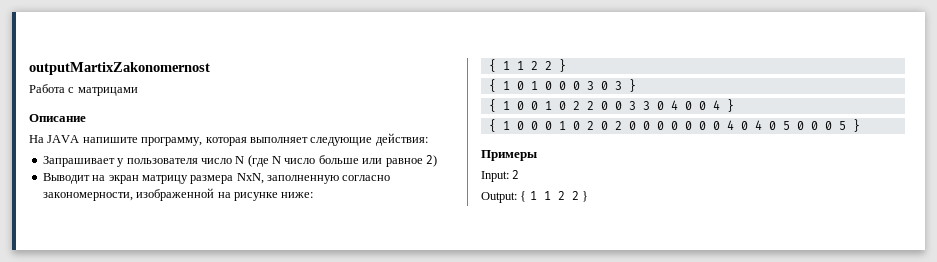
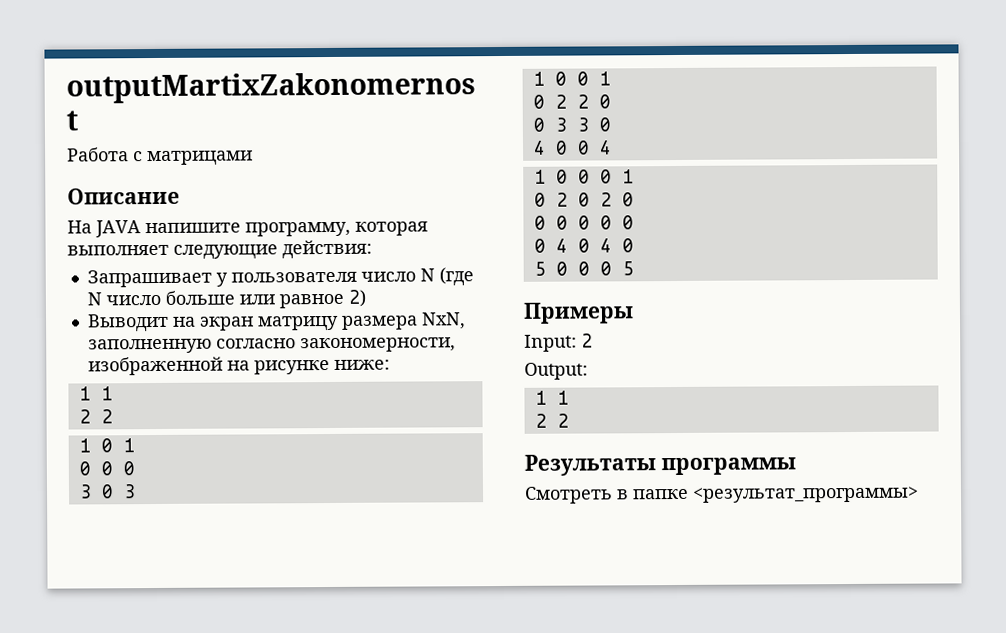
[488,59,566,72] [488,79,496,92] { 1 1 2 2 } // { -> [78,386,113,401] [78,409,113,424] 1 1 // 2 2 //
[544,81,580,90] 0 0 0 -> [78,461,135,476] // 0 0 0 //
[628,79,636,92] [488,99,496,112] } // { -> (136, 491) //
(552, 105) none -> (611, 78) //
(608, 105) none -> (611, 101) //
(664, 105) none -> (611, 124) //
[726,99,734,112] [488,119,496,132] } // { -> (612, 147) //
(566, 125) none -> (634, 176) //
[642,121,706,130] 0 0 0 0 0 -> [533,215,634,230] // 0 0 0 0 0 //
(776, 125) none -> (634, 245) //
[852,119,860,132] } -> (634, 268) none
[520,191,589,202] { 1 1 2 2 } -> [534,390,569,405] [534,413,569,428] [524,454,796,476] [524,486,919,504] // 1 1 // 2 2 // Результаты программы // Смотреть в папке <результат_программы>

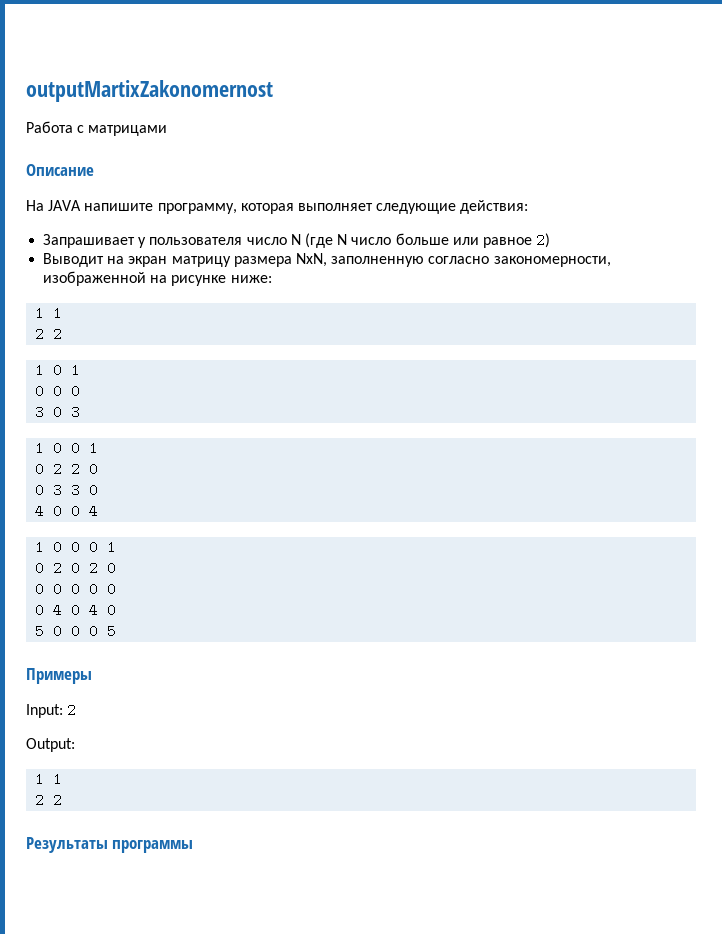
[524,486,919,504] // Смотреть в папке <результат_программы> -> (194, 846) none

